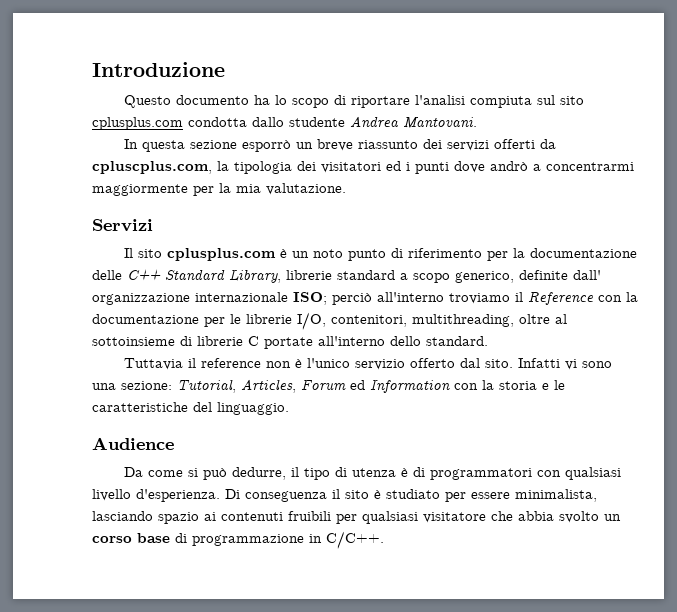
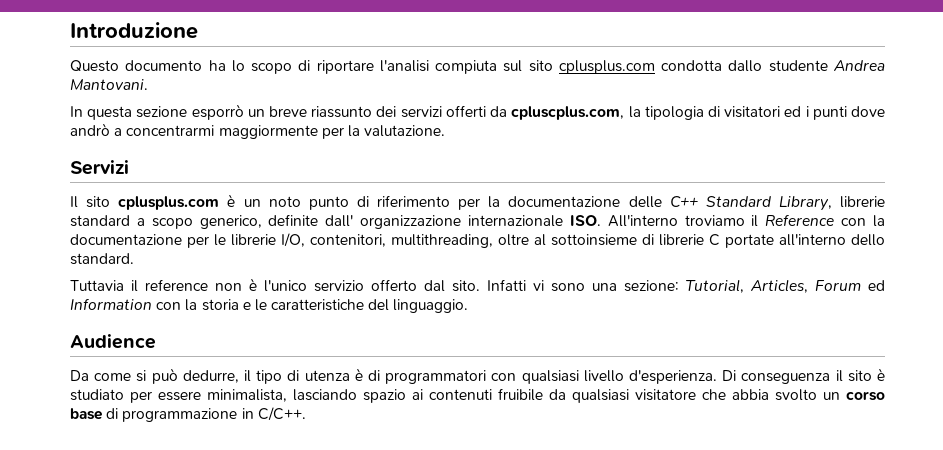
[297,161,316,171] dei -> [707,106,720,117] di
[236,184,261,193] mia -> (360, 131) none
[293,292,444,305] ISO; perciò all'interno -> [569,215,678,227] ISO. All'interno
[288,511,357,524] fruibili per -> [498,388,566,401] fruibile da

